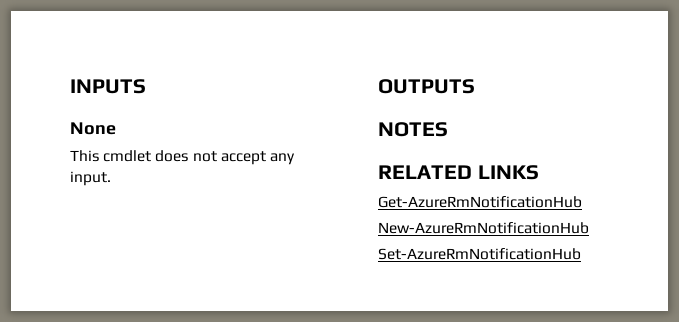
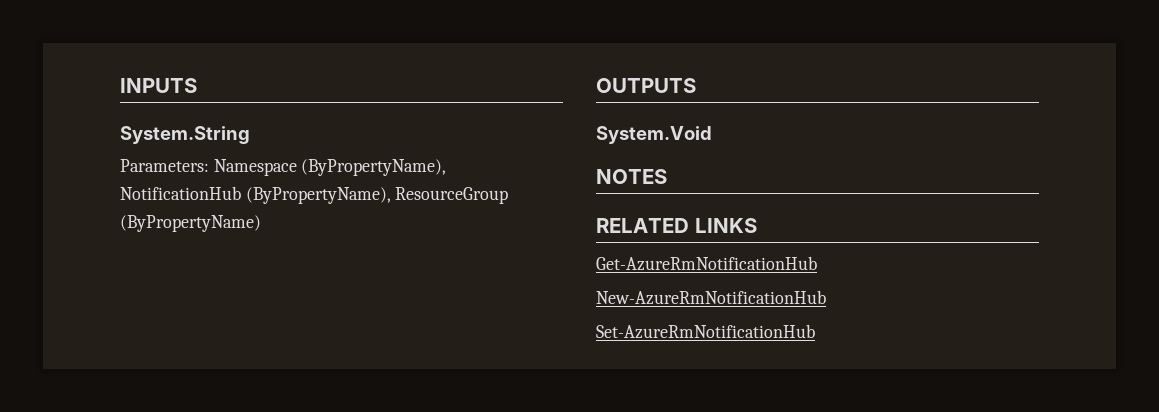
[70,122,116,135] [70,150,295,165] [70,171,111,186] None // This cmdlet does not accept any input. -> [120,126,250,144] [120,159,447,176] [120,186,509,204] [120,215,261,232] System.String // Parameters: Namespace (ByPropertyName), NotificationHub (ByPropertyName), ResourceGroup (ByPropertyName)
(475, 86) none -> [596,126,712,144] // System.Void

